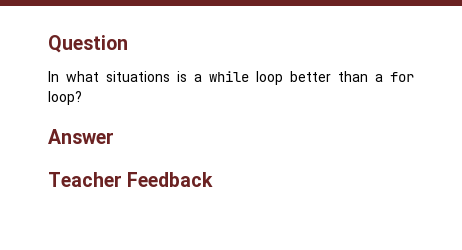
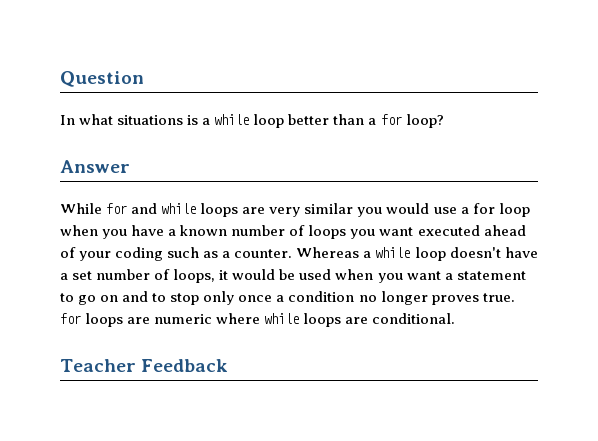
(114, 136) none -> [60,203,530,217] [60,225,526,239] [60,247,538,261] [60,269,526,283] [60,291,515,305] [60,313,456,327] // While for and while loops are very similar you would use a for loop when you have a known number of loops you want executed ahead of your coding such as a counter. Whereas a while loop doesn't have a set number of loops, it would be used when you want a statement to go on and to stop only once a condition no longer proves true. for loops are numeric where while loops are conditional.

